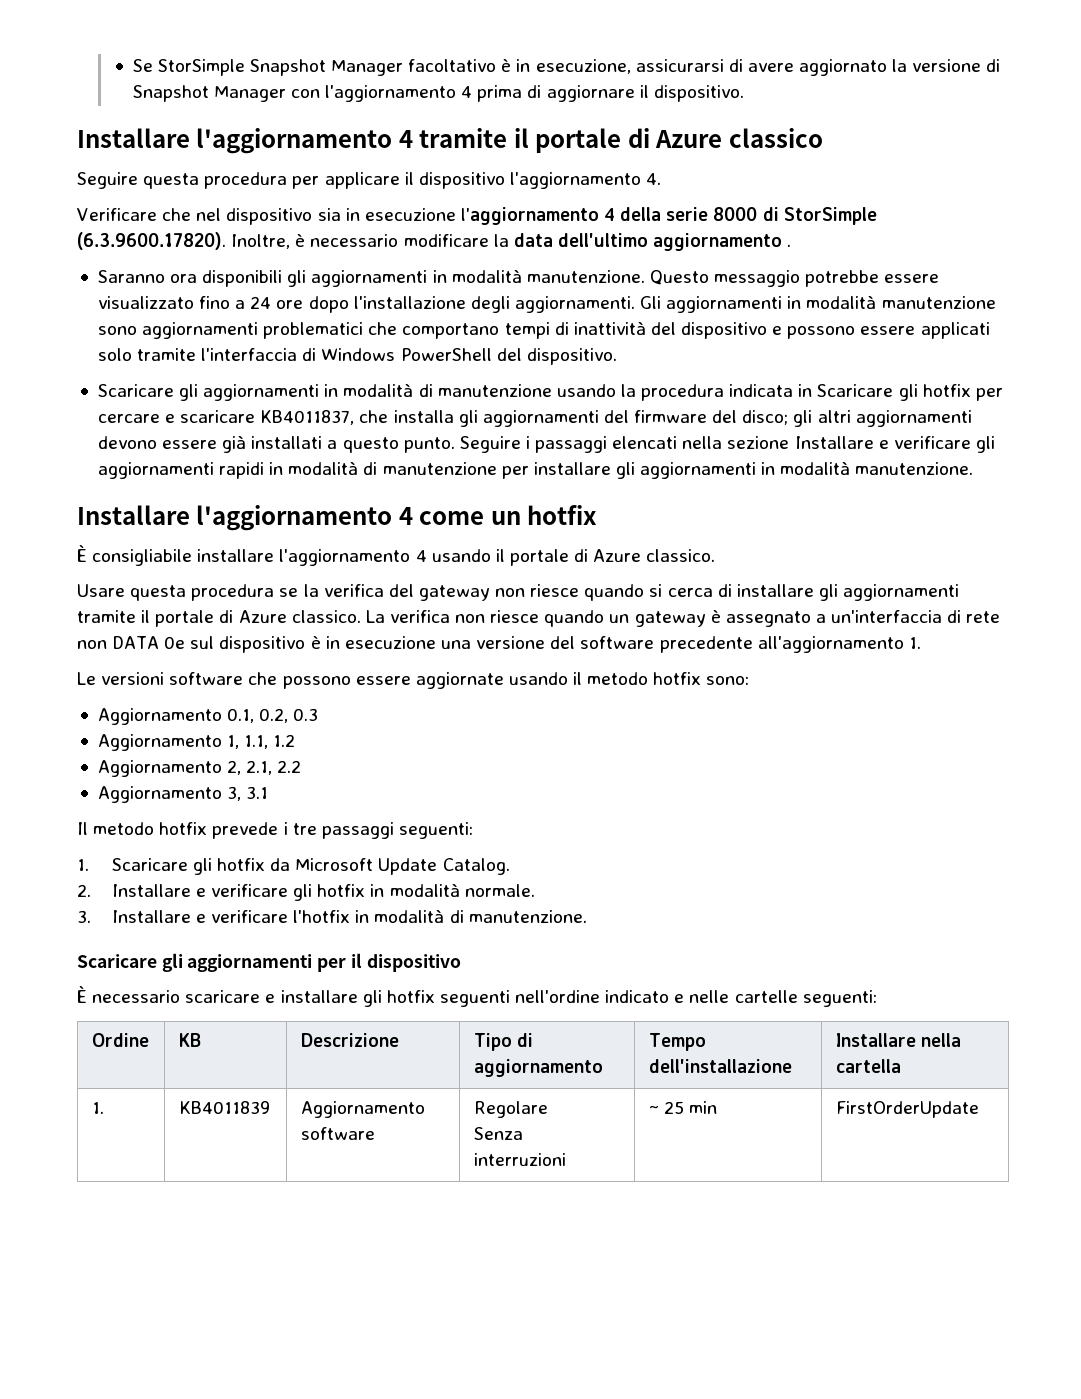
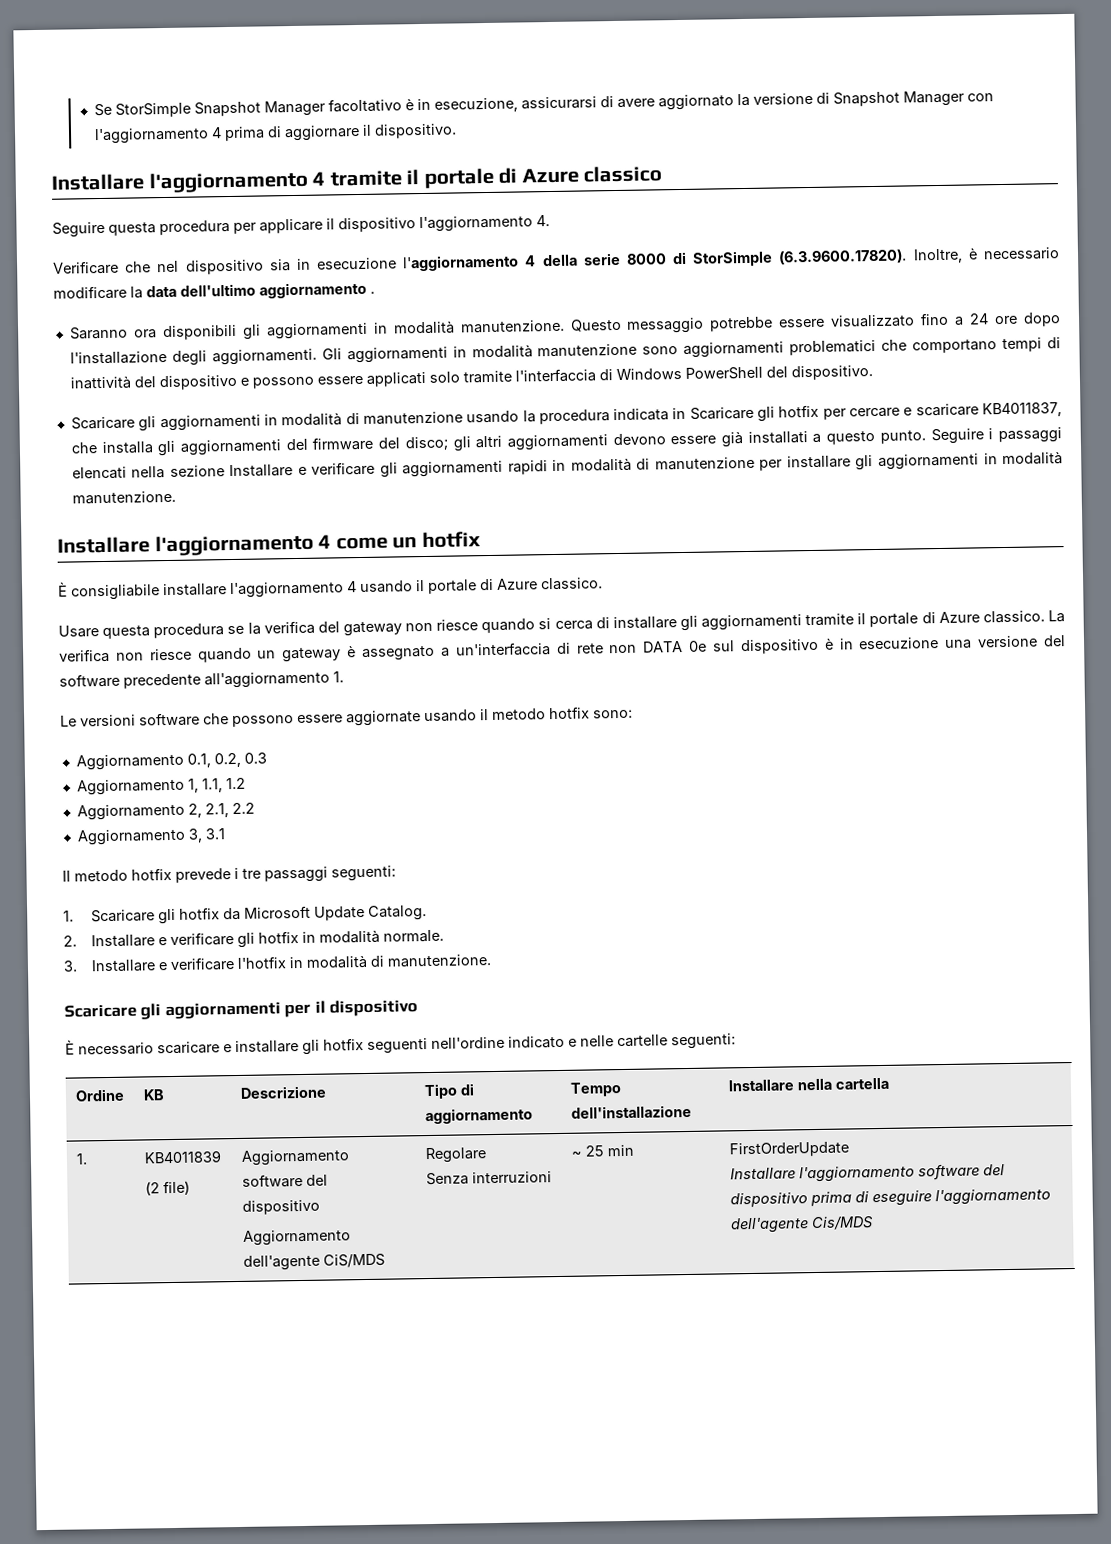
(270, 1107) none -> [144,1180,190,1196] // (2 file)
(375, 1133) none -> [305,1174,328,1186] [241,1199,320,1215] [242,1229,351,1246] [242,1253,385,1271] del dispositivo // Aggiornamento dell'agente CiS/MDS
(979, 1109) none -> [729,1163,1005,1183] [729,1188,1051,1208] [729,1216,874,1234] // Installare l'aggiornamento software del dispositivo prima di eseguire l'aggiornamento dell'agente Cis/MDS

